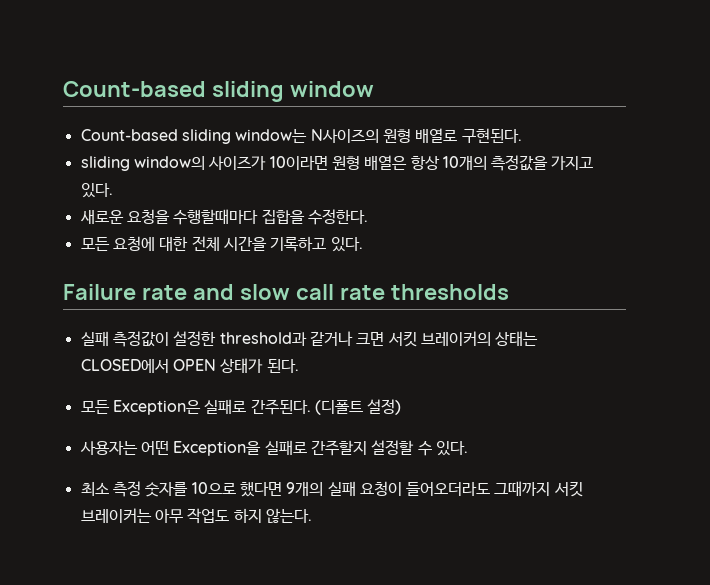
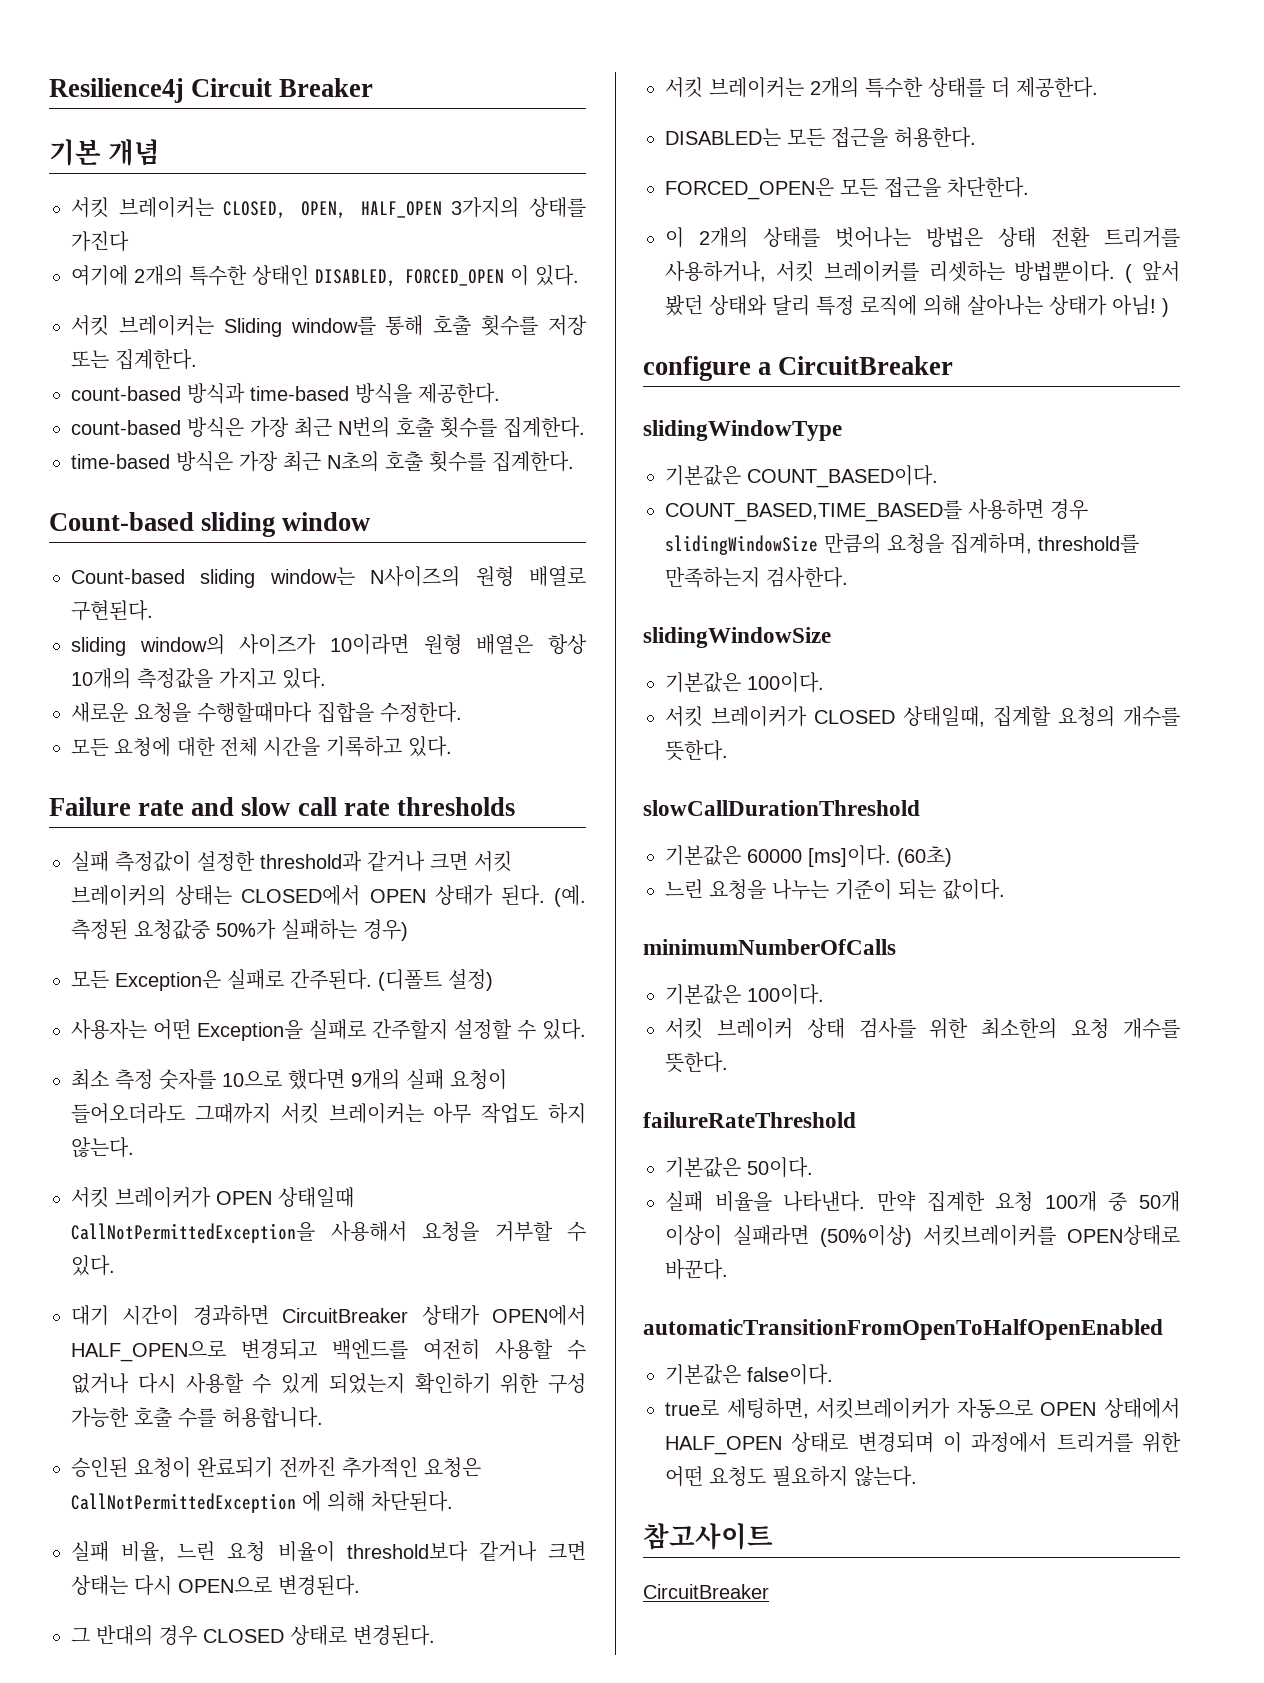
(63, 89) none -> [49,78,374,103] [49,139,161,166] [71,197,586,219] [71,231,129,252] [71,265,579,287] [71,315,587,337] [71,349,197,370] [71,383,500,404] [71,417,585,438] [71,451,574,472] Resilience4j Circuit Breaker // 기본 개념 // 서킷 브레이커는 CLOSED, OPEN, HALF_OPEN 3가지의 상태를 가진다 // 여기에 2개의 특수한 상태인 DISABLED, FORCED_OPEN 이 있다. // 서킷 브레이커는 Sliding window를 통해 호출 횟수를 저장 또는 집계한다. // count-based 방식과 time-based 방식을 제공한다. // count-based 방식은 가장 최근 N번의 호출 횟수를 집계한다. // time-based 방식은 가장 최근 N초의 호출 횟수를 집계한다. //
(299, 366) none -> [554,885,587,907] [71,919,408,941] (예. 측정된 요청값중 50%가 실패하는 경우)
(312, 515) none -> [71,1187,354,1208] [71,1221,586,1243] [71,1255,115,1276] [71,1305,586,1326] [71,1339,586,1362] [71,1373,586,1394] [71,1407,323,1428] [71,1457,481,1478] [71,1491,453,1513] [71,1541,586,1562] [71,1575,360,1596] [71,1625,435,1646] [665,77,1098,98] [665,127,976,148] [665,177,1029,200] [665,227,1180,248] [665,261,1180,283] [665,295,1169,317] [643,356,954,381] [643,420,842,441] [665,465,938,488] [665,499,1088,522] [665,533,1139,555] [665,567,848,588] [643,627,831,648] [665,672,824,693] [665,706,1180,727] [665,740,728,761] [643,800,920,816] [665,845,952,867] [665,879,1005,900] [643,939,896,955] [665,984,824,1005] [665,1018,1180,1039] [665,1052,728,1073] [643,1112,856,1128] [665,1157,813,1178] [665,1191,1180,1212] [665,1225,1180,1247] [665,1259,728,1280] [643,1319,1163,1340] [665,1364,833,1385] [665,1398,1180,1419] [665,1432,1181,1455] [665,1466,917,1487] [643,1523,773,1550] [643,1584,769,1599] // 서킷 브레이커가 OPEN 상태일때 CallNotPermittedException을 사용해서 요청을 거부할 수 있다. // 대기 시간이 경과하면 CircuitBreaker 상태가 OPEN에서 HALF_OPEN으로 변경되고 백엔드를 여전히 사용할 수 없거나 다시 사용할 수 있게 되었는지 확인하기 위한 구성 가능한 호출 수를 허용합니다. // 승인된 요청이 완료되기 전까진 추가적인 요청은 CallNotPermittedException 에 의해 차단된다. // 실패 비율, 느린 요청 비율이 threshold보다 같거나 크면 상태는 다시 OPEN으로 변경된다. // 그 반대의 경우 CLOSED 상태로 변경된다. // 서킷 브레이커는 2개의 특수한 상태를 더 제공한다. // DISABLED는 모든 접근을 허용한다. // FORCED_OPEN은 모든 접근을 차단한다. // 이 2개의 상태를 벗어나는 방법은 상태 전환 트리거를 사용하거나, 서킷 브레이커를 리셋하는 방법뿐이다. ( 앞서 봤던 상태와 달리 특정 로직에 의해 살아나는 상태가 아님! ) // configure a CircuitBreaker // slidingWindowType // 기본값은 COUNT_BASED이다. // COUNT_BASED,TIME_BASED를 사용하면 경우 slidingWindowSize 만큼의 요청을 집계하며, threshold를 만족하는지 검사한다. // slidingWindowSize // 기본값은 100이다. // 서킷 브레이커가 CLOSED 상태일때, 집계할 요청의 개수를 뜻한다. // slowCallDurationThreshold // 기본값은 60000 [ms]이다. (60초) // 느린 요청을 나누는 기준이 되는 값이다. // minimumNumberOfCalls // 기본값은 100이다. // 서킷 브레이커 상태 검사를 위한 최소한의 요청 개수를 뜻한다. // failureRateThreshold // 기본값은 50이다. // 실패 비율을 나타낸다. 만약 집계한 요청 100개 중 50개 이상이 실패라면 (50%이상) 서킷브레이커를 OPEN상태로 바꾼다. // automaticTransitionFromOpenToHalfOpenEnabled // 기본값은 false이다. // true로 세팅하면, 서킷브레이커가 자동으로 OPEN 상태에서 HALF_OPEN 상태로 변경되며 이 과정에서 트리거를 위한 어떤 요청도 필요하지 않는다. // 참고사이트 // CircuitBreaker

